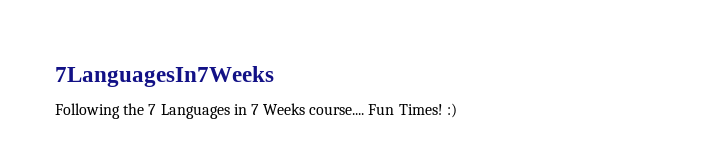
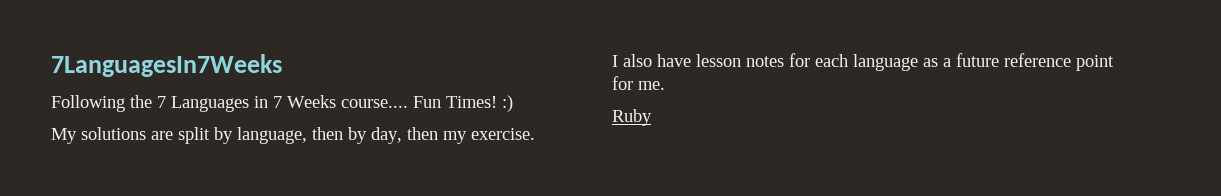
(457, 110) none -> [51,127,535,144] [612,53,1114,71] [612,76,665,90] [612,109,652,126] // My solutions are split by language, then by day, then my exercise. // I also have lesson notes for each language as a future reference point for me. // Ruby

